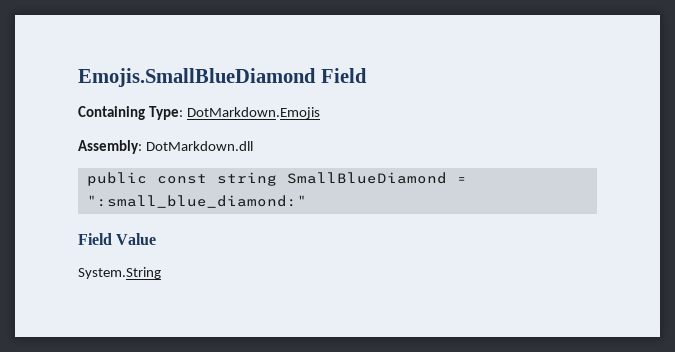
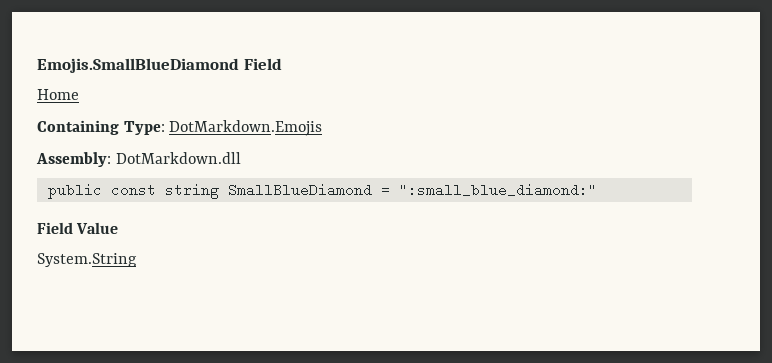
(367, 75) none -> [37,89,79,100] // Home

